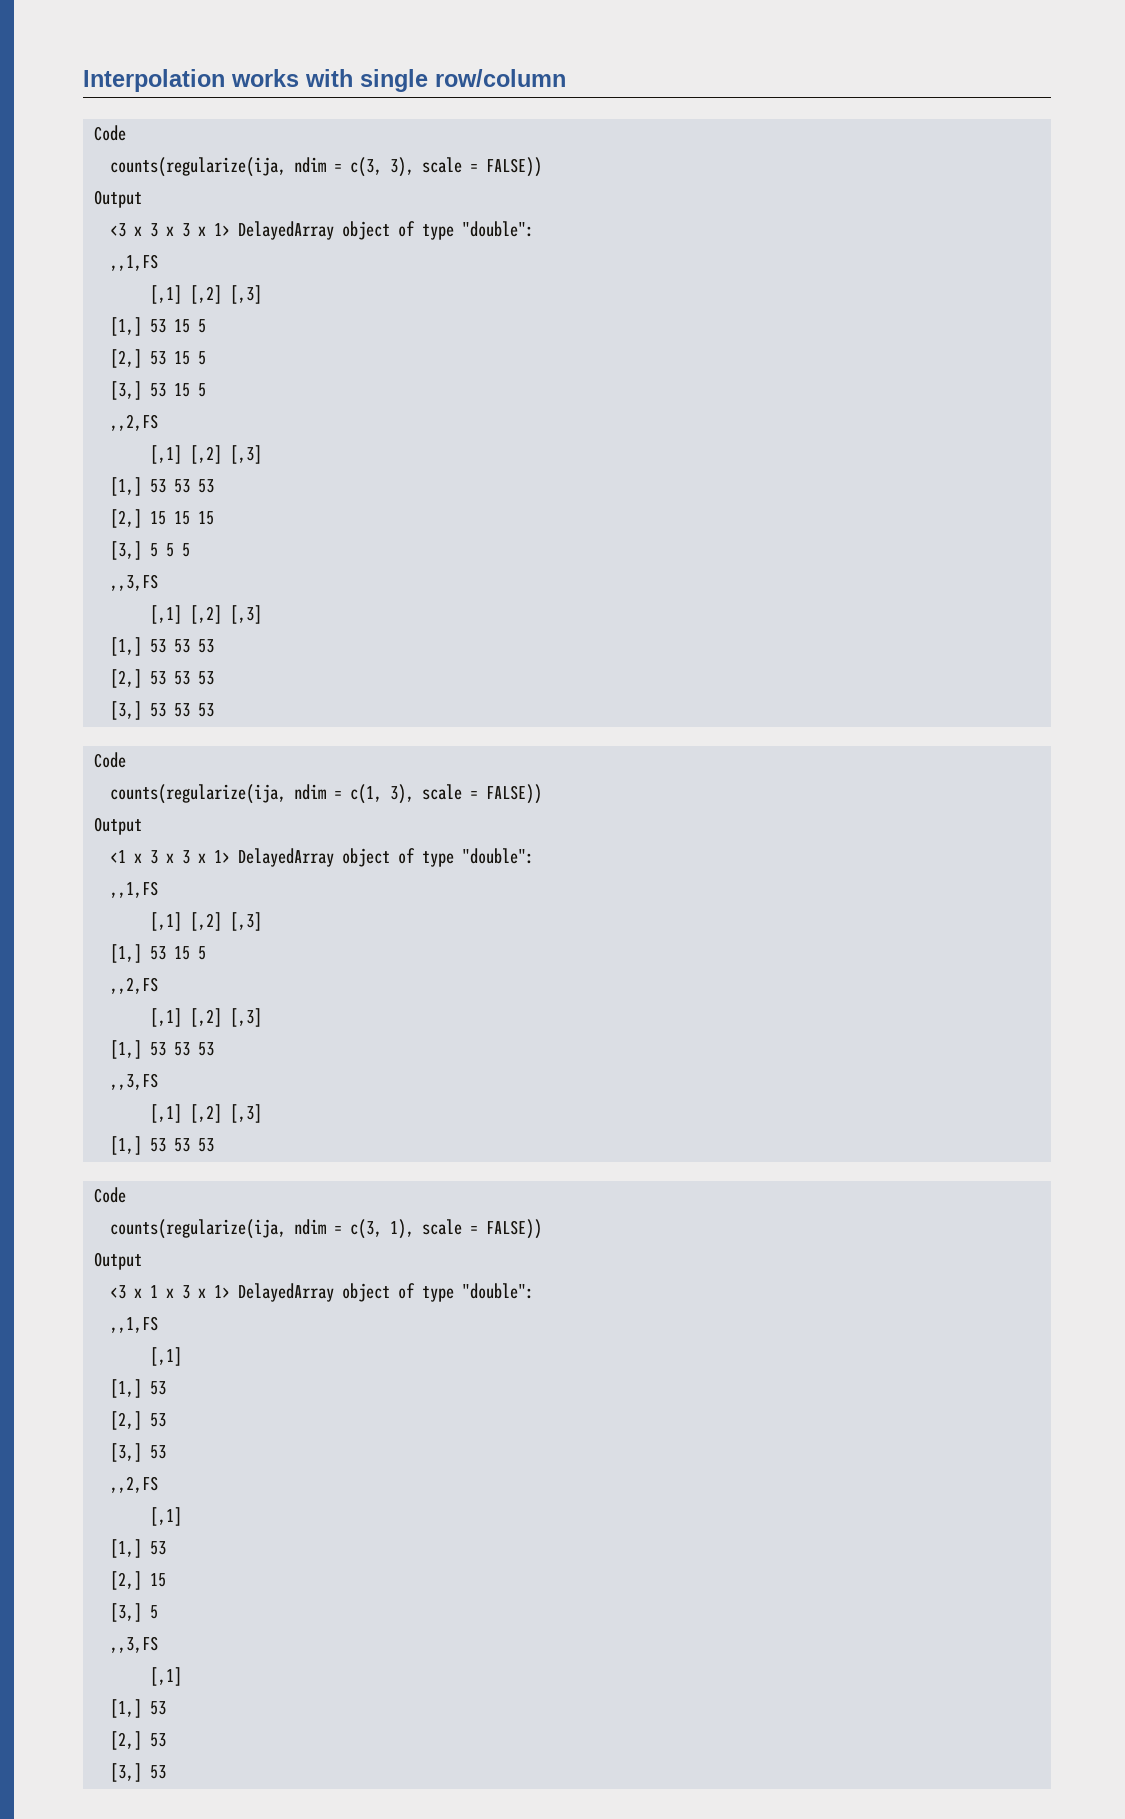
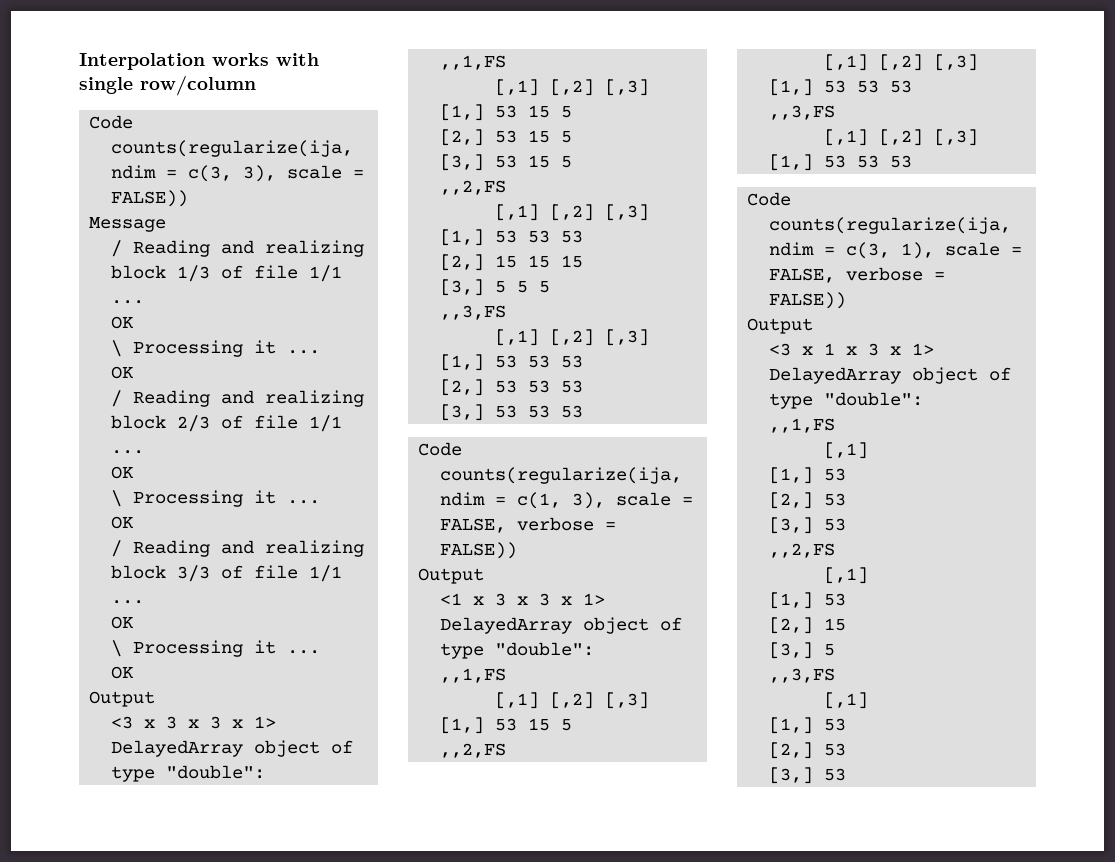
(543, 167) none -> [88,217,166,232] [110,240,364,257] [110,265,342,282] [110,300,144,304] [110,316,134,329] [110,340,320,357] [110,366,134,379] [110,390,364,407] [110,415,342,432] [110,450,144,454] [110,466,134,479] [110,490,320,507] [110,516,134,529] [110,540,364,557] [110,565,342,582] [110,600,144,604] [110,616,134,629] [110,640,320,657] [110,666,134,679] // Message // / Reading and realizing block 1/3 of file 1/1 ... // OK // \ Processing it ... // OK // / Reading and realizing block 2/3 of file 1/1 ... // OK // \ Processing it ... // OK // / Reading and realizing block 3/3 of file 1/1 ... // OK // \ Processing it ... // OK
(479, 795) none -> [439,517,616,533] FALSE, verbose =
(479, 1230) none -> [768,267,945,283] FALSE, verbose =

